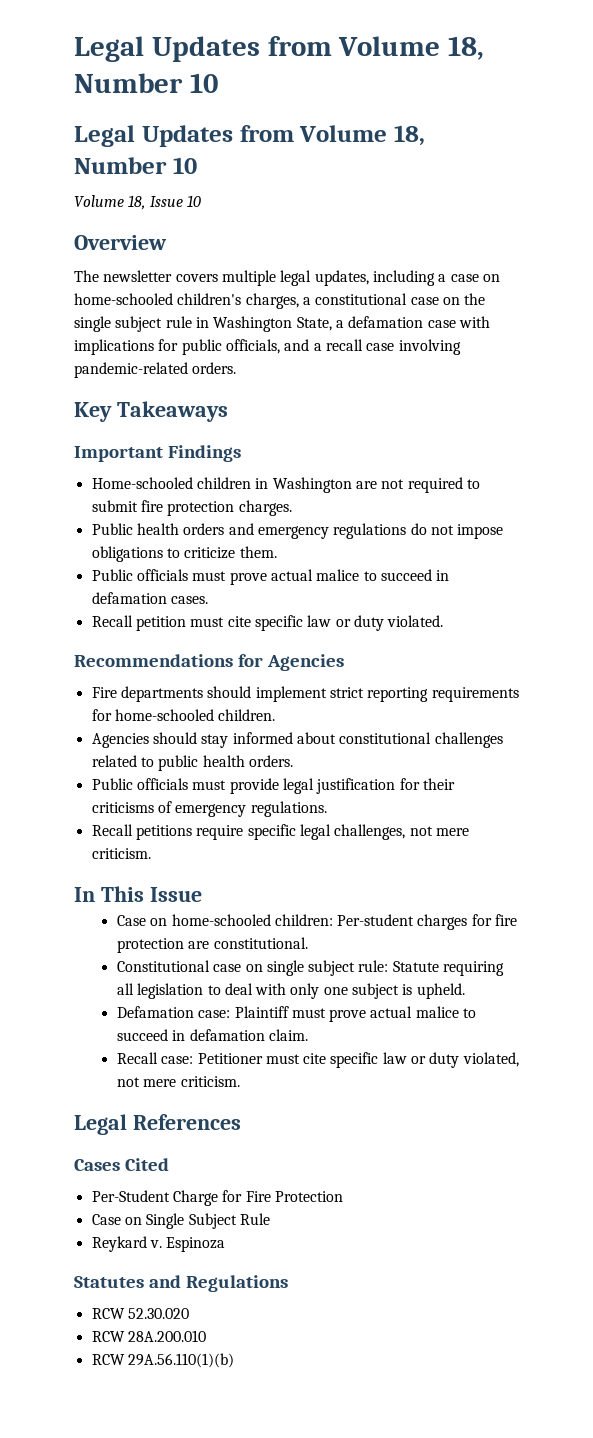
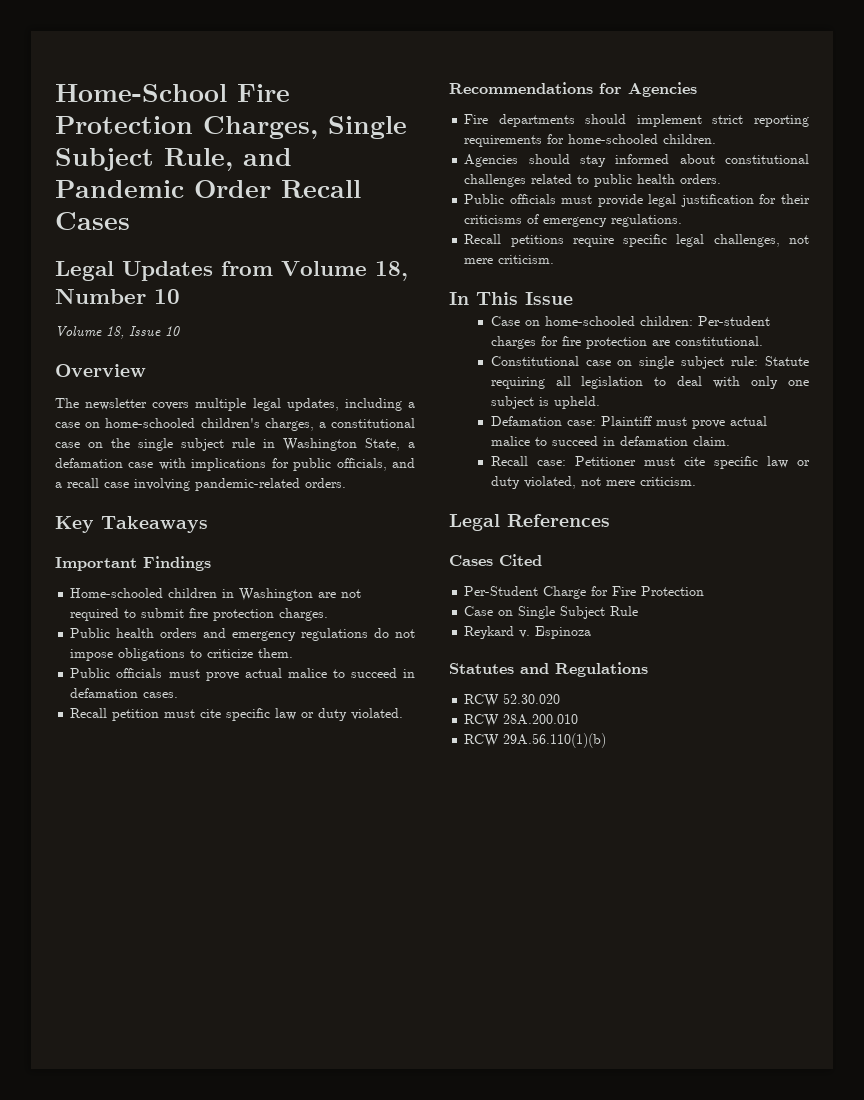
[74,36,485,62] [74,73,218,93] Legal Updates from Volume 18, Number 10 -> [55,84,290,102] [55,116,407,139] [55,148,292,171] [55,180,361,198] [55,212,130,230] Home-School Fire Protection Charges, Single Subject Rule, and Pandemic Order Recall Cases

